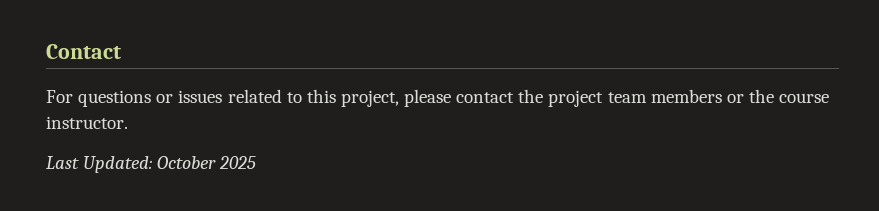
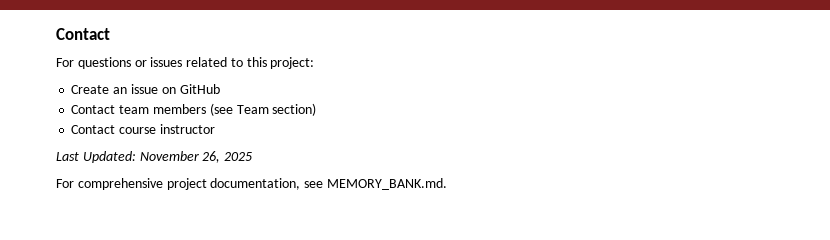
[340,89,830,107] [46,116,128,129] project, please contact the project team members or the course instructor. -> [270,57,315,69] [71,84,220,94] [71,103,317,116] [71,124,215,134] project: // Create an issue on GitHub // Contact team members (see Team section) // Contact course instructor
[157,156,217,169] October -> [139,151,221,163] November 26,
(257, 162) none -> [56,178,447,190] // For comprehensive project documentation, see MEMORY_BANK.md.

